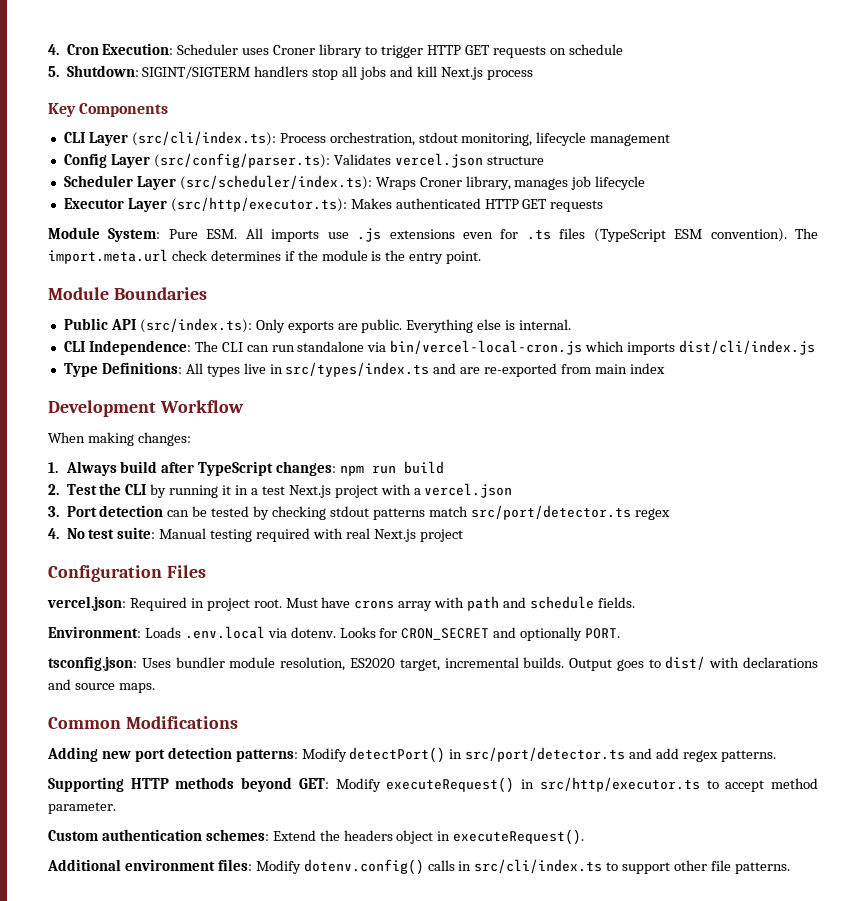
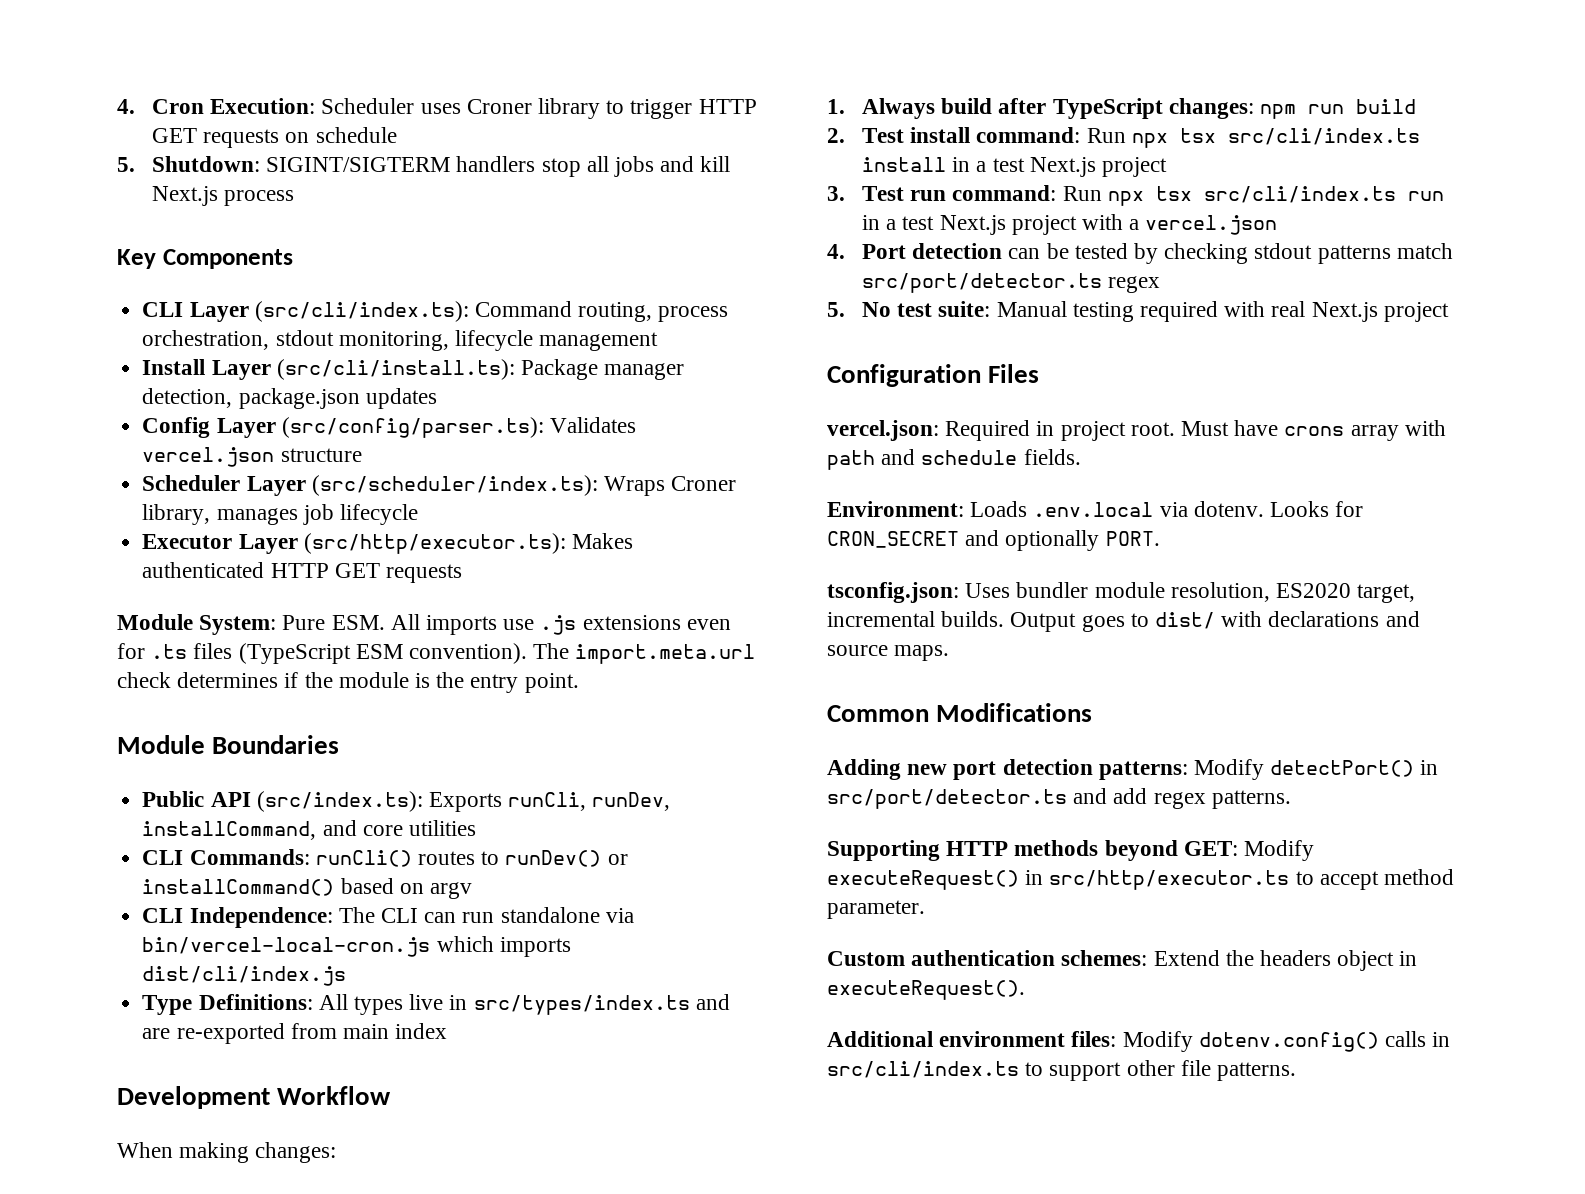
[279,133,326,143] Process -> [474,301,729,322] Command routing, process
(671, 140) none -> [142,359,685,380] [142,388,437,409] // Install Layer (src/cli/install.ts): Package manager detection, package.json updates
[255,319,572,333] Only exports are public. Everything else is internal. -> [428,792,671,812] [142,820,476,840] [142,849,628,867] [142,878,472,899] Exports runCli, runDev, installCommand, and core utilities // CLI Commands: runCli() routes to runDev() or installCommand() based on argv
[99,483,232,498] the CLI by running it -> [910,127,1420,148] [862,157,1168,177] [827,185,1444,206] install command: Run npx tsx src/cli/index.ts install in a test Next.js project // 3. Test run command: Run npx tsx src/cli/index.ts run
[48,506,59,517] 3. -> [827,244,845,259] 4.
[48,528,59,539] 4. -> [827,302,845,317] 5.

